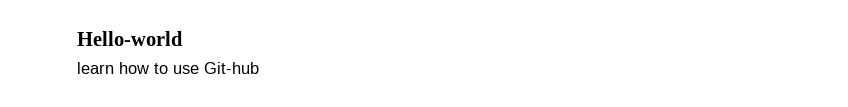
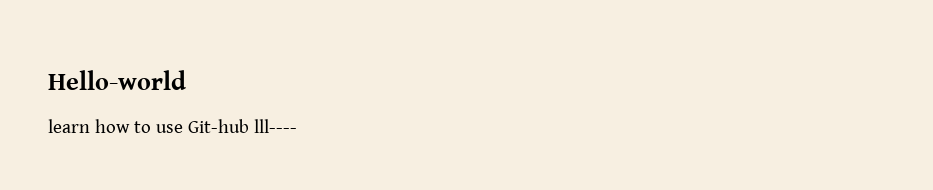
(259, 68) none -> [253,119,297,133] lll----

